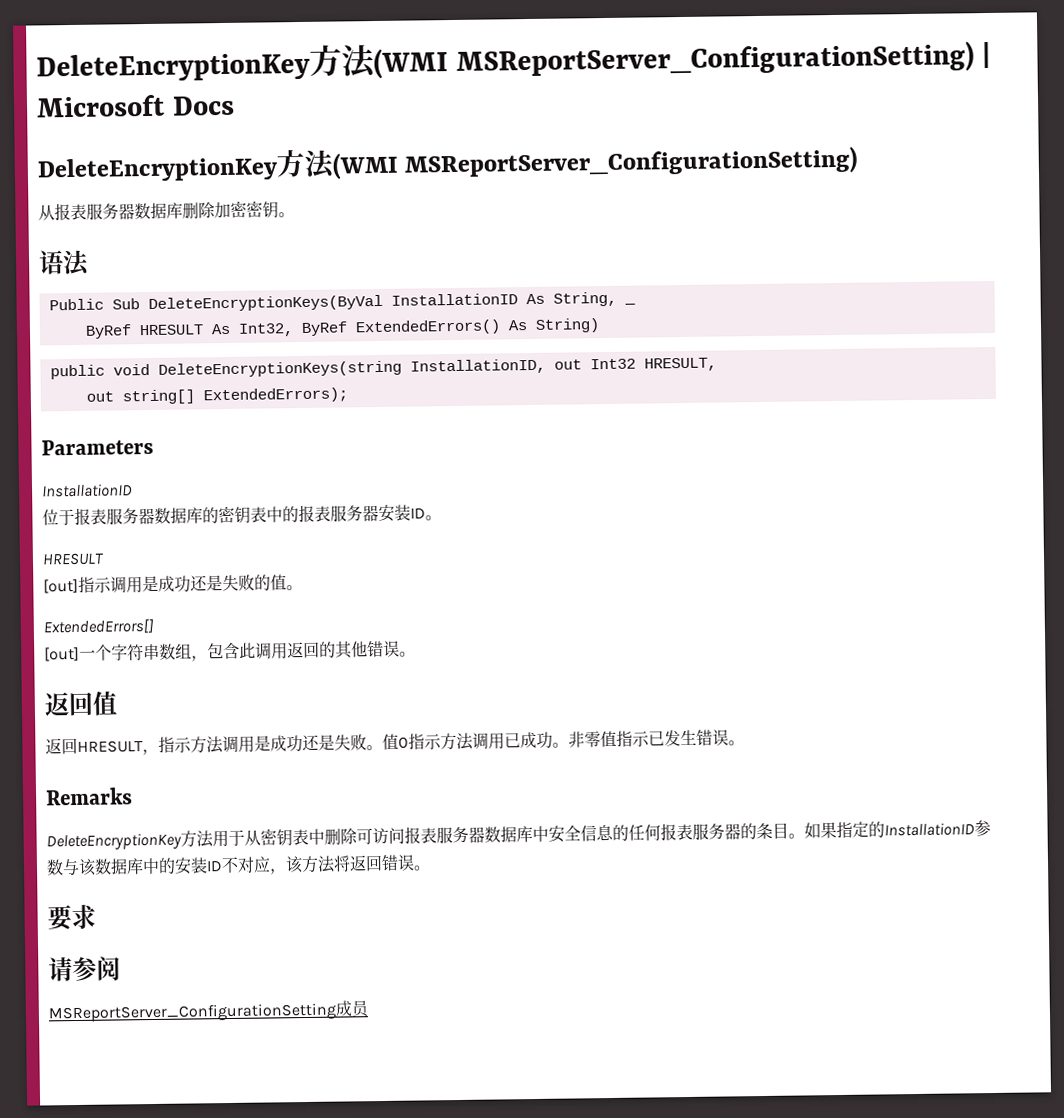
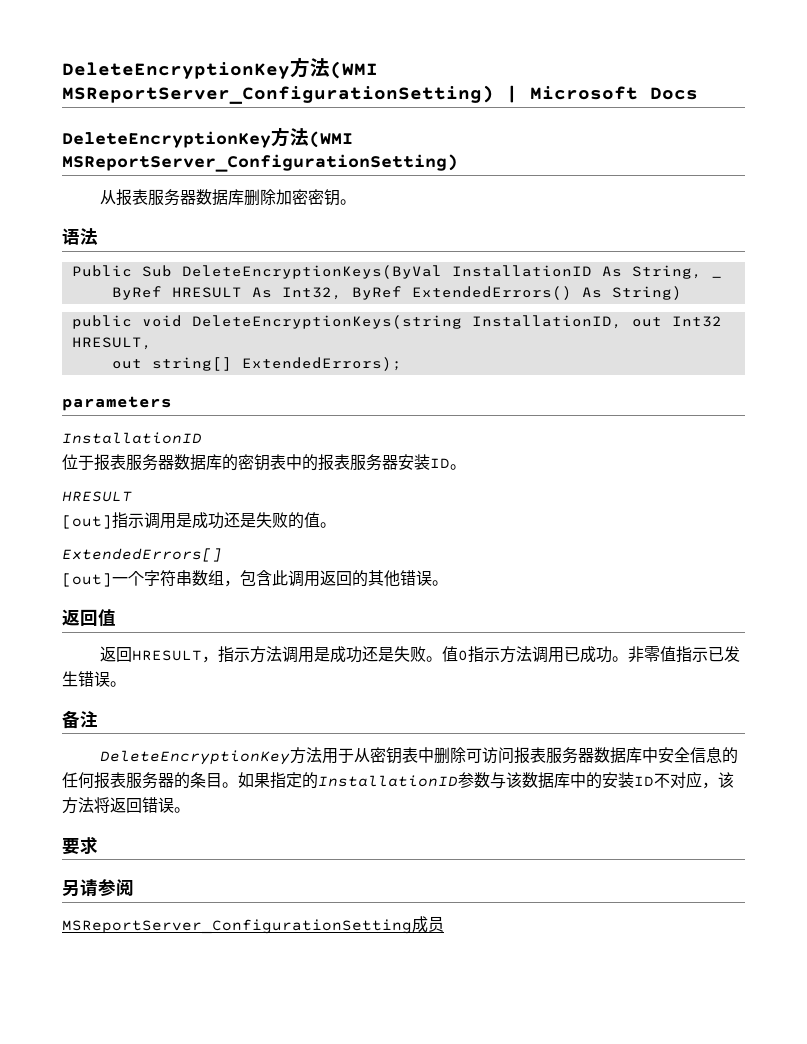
[41,438,154,456] Parameters -> [62,396,172,411] parameters
[45,787,133,806] Remarks -> [62,710,98,729] 备注
(96, 917) none -> [62,880,80,897] 另

